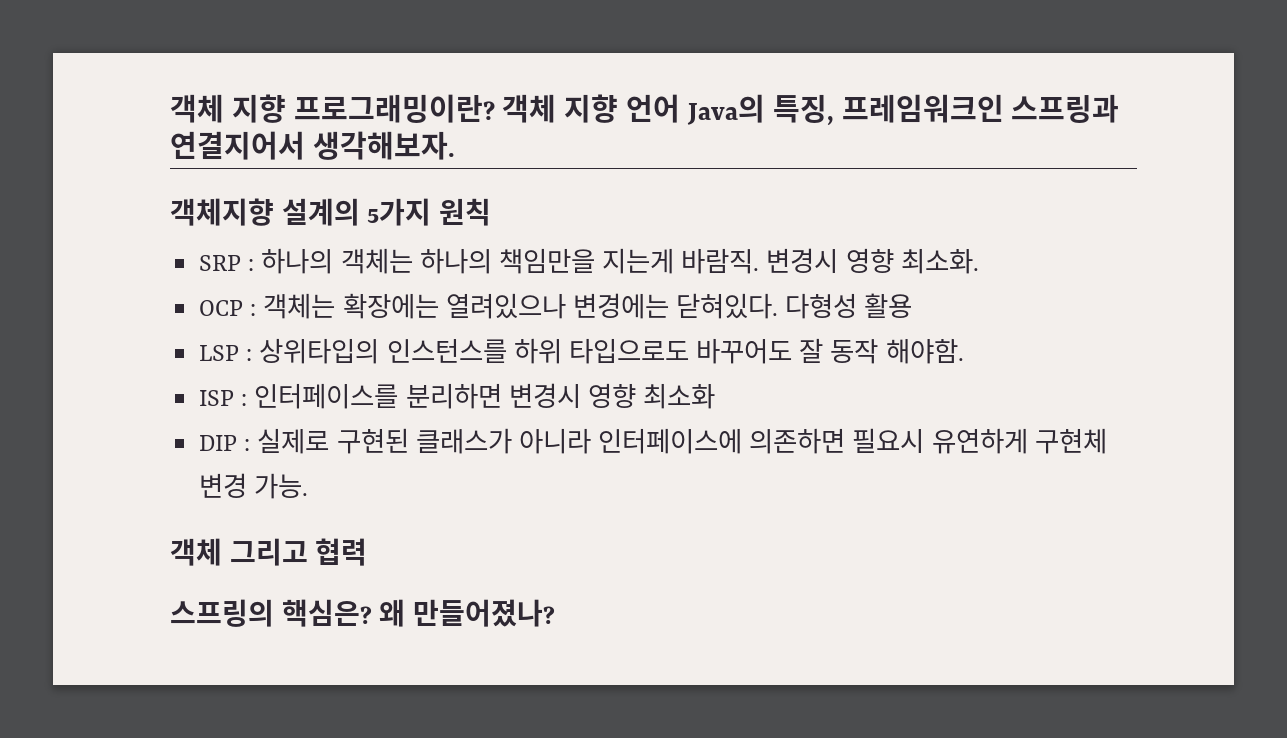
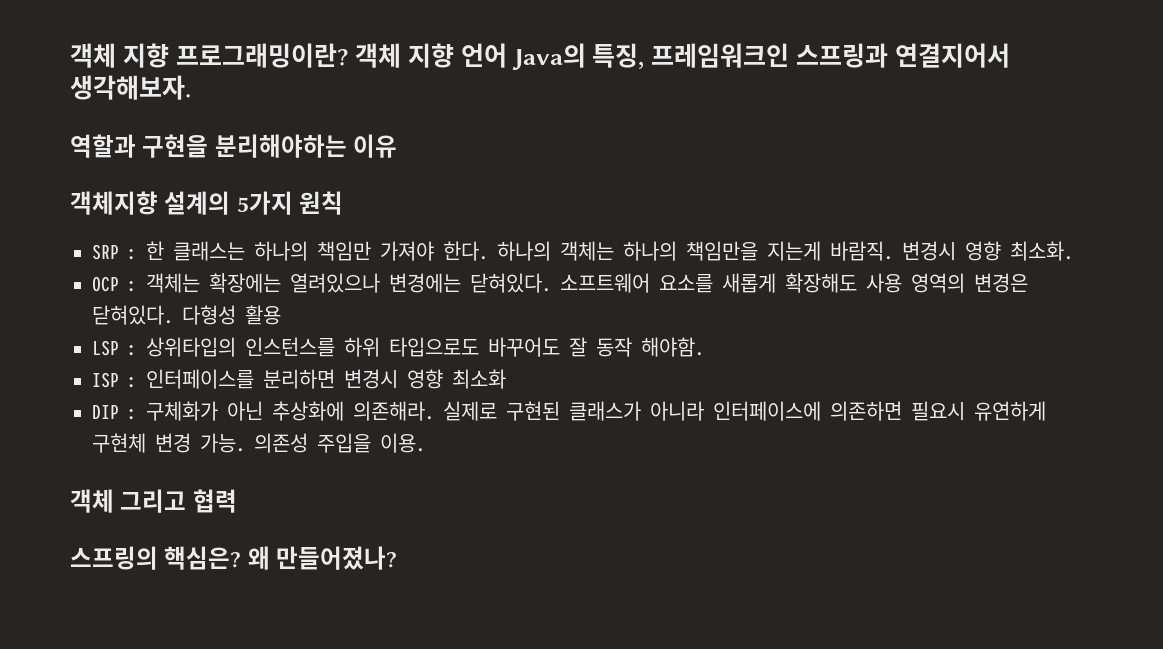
(455, 145) none -> [70,134,398,158] // 역할과 구현을 분리해야하는 이유
(255, 265) none -> [146,241,488,261] 한 클래스는 하나의 책임만 가져야 한다.
(779, 306) none -> [560,273,1028,293] [92,305,173,325] 소프트웨어 요소를 새롭게 확장해도 사용 영역의 변경은 닫혀있다.
(251, 445) none -> [146,401,434,421] 구체화가 아닌 추상화에 의존해라.
(309, 486) none -> [254,433,425,453] 의존성 주입을 이용.

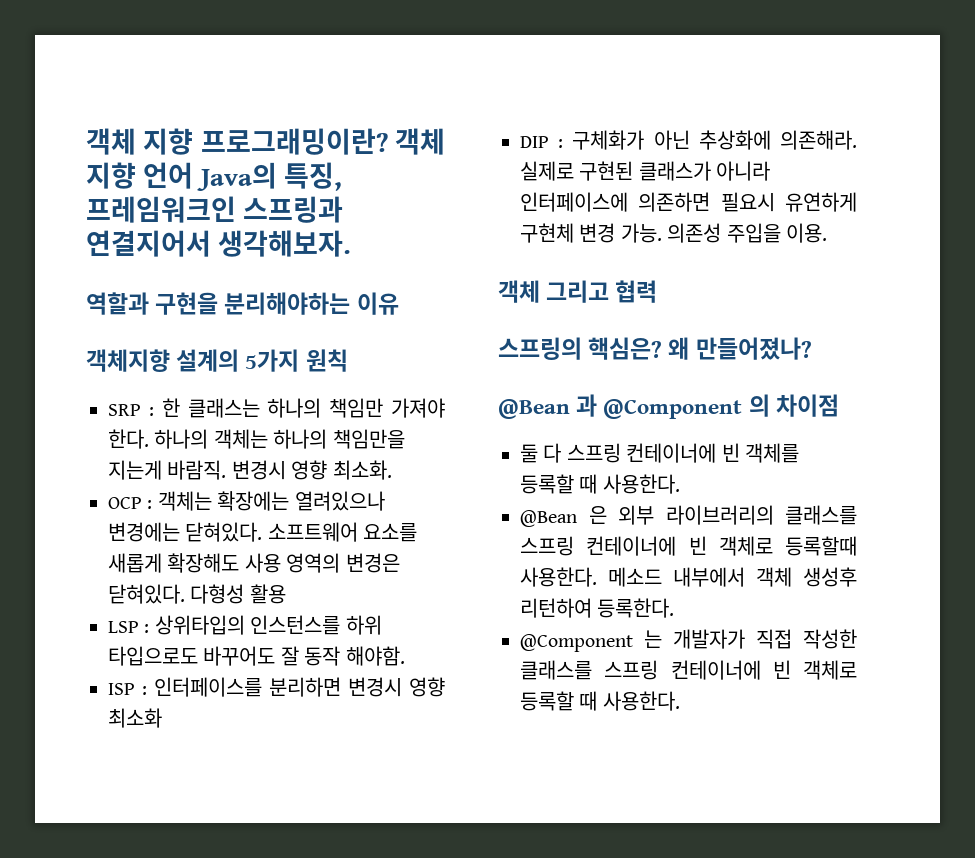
(398, 558) none -> [498,394,839,419] [520,443,799,463] [520,474,680,494] [520,505,857,527] [520,536,857,556] [520,567,857,587] [520,598,675,618] [520,629,857,652] [520,660,857,680] [520,691,680,711] // @Bean 과 @Component 의 차이점 // 둘 다 스프링 컨테이너에 빈 객체를 등록할 때 사용한다. // @Bean 은 외부 라이브러리의 클래스를 스프링 컨테이너에 빈 객체로 등록할때 사용한다. 메소드 내부에서 객체 생성후 리턴하여 등록한다. // @Component 는 개발자가 직접 작성한 클래스를 스프링 컨테이너에 빈 객체로 등록할 때 사용한다.

